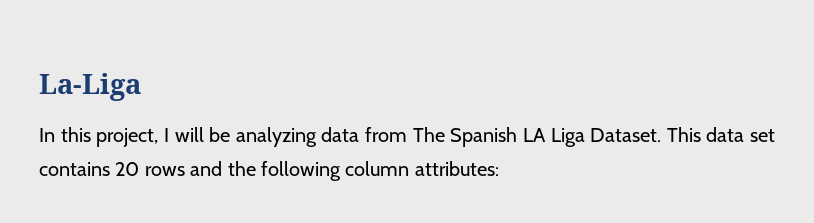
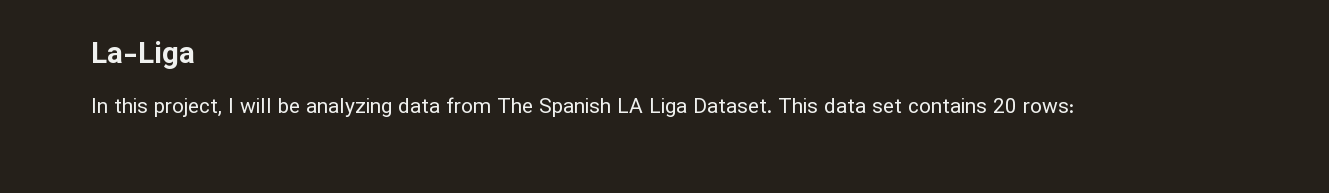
[144,161,499,181] rows and the following column attributes: -> [1023,102,1074,113] rows:

